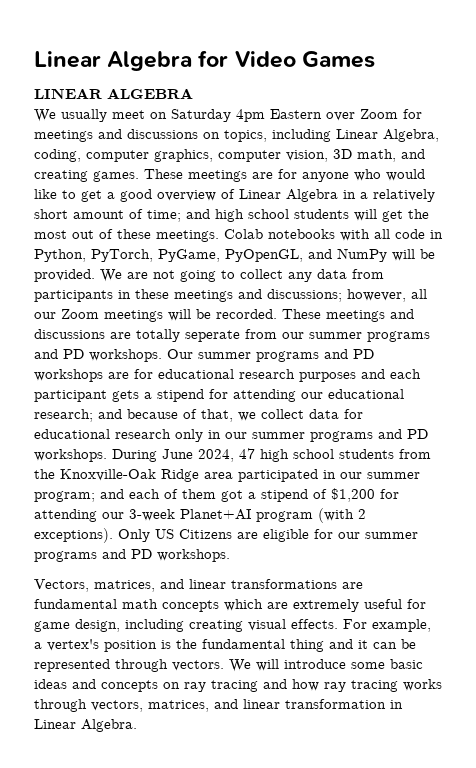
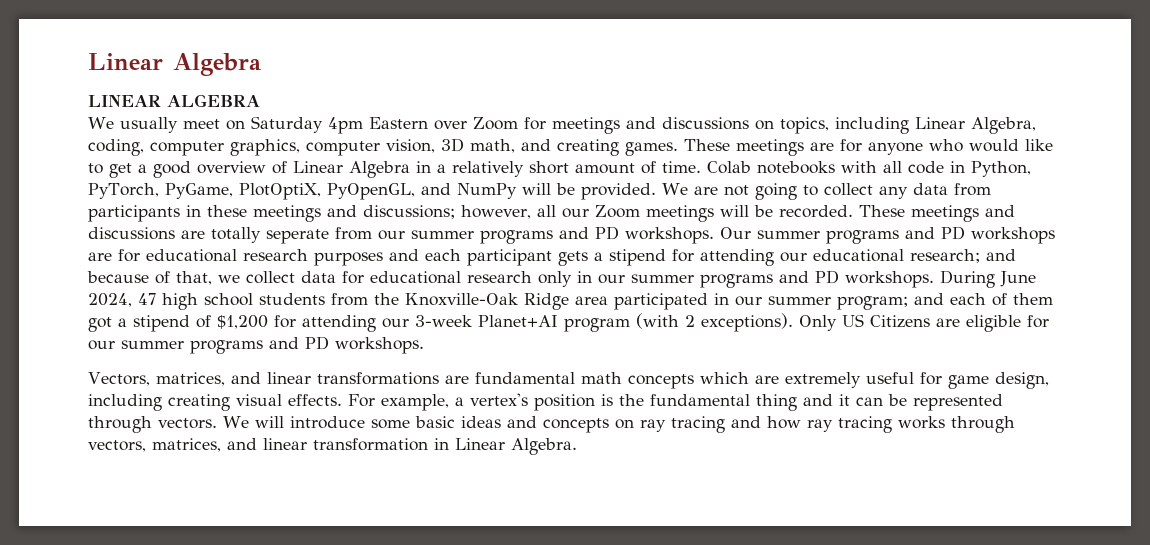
[34,50,375,71] Linear Algebra for Video Games -> [88,53,261,76] Linear Algebra
[147,209,429,222] [34,229,219,242] time; and high school students will get the most out of these meetings. -> [662,161,701,173] time.
(220, 255) none -> [238,183,321,200] PlotOptiX,

